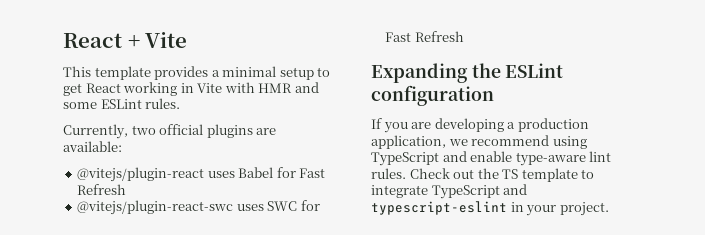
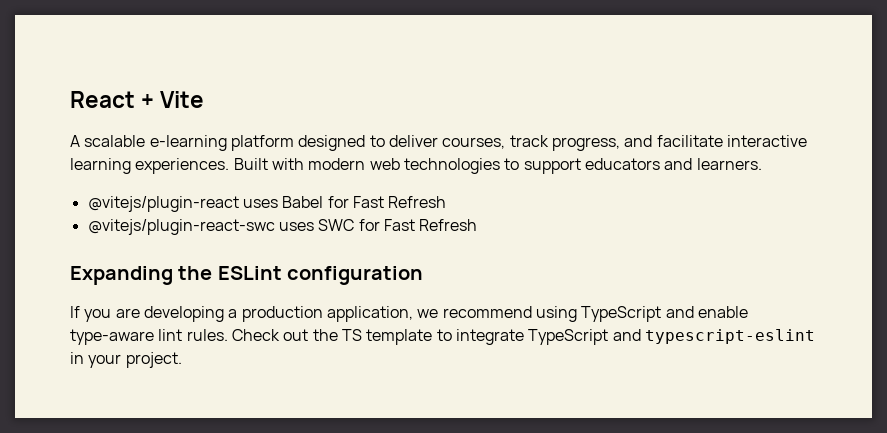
[63,66,331,80] [63,82,319,96] [63,98,181,109] [63,124,277,139] [63,141,122,152] This template provides a minimal setup to get React working in Vite with HMR and some ESLint rules. // Currently, two official plugins are available: -> [70,135,807,151] [70,158,762,174] A scalable e-learning platform designed to deliver courses, track progress, and facilitate interactive learning experiences. Built with modern web technologies to support educators and learners.

